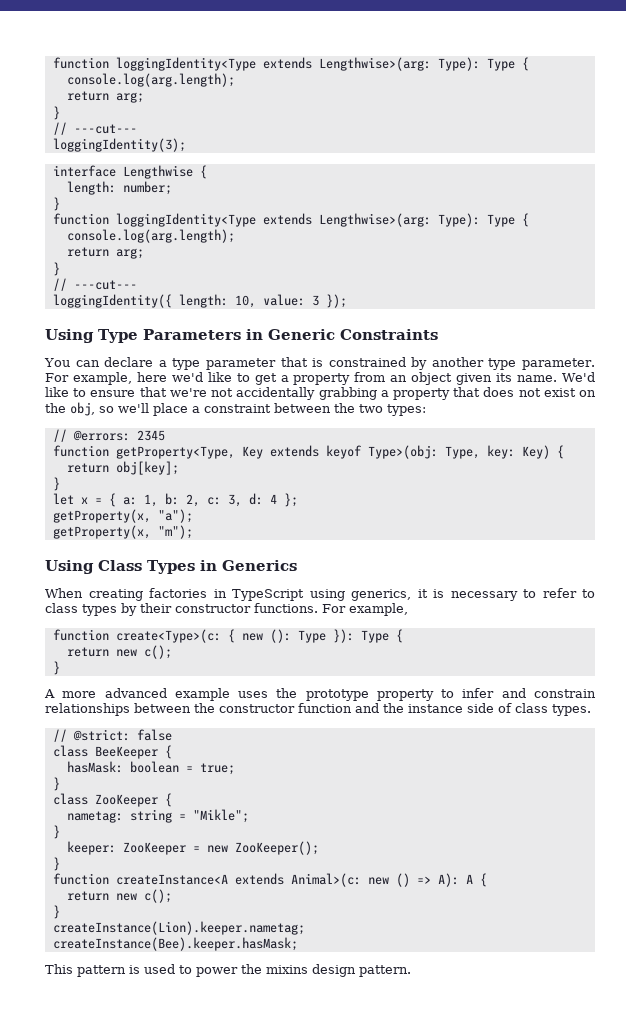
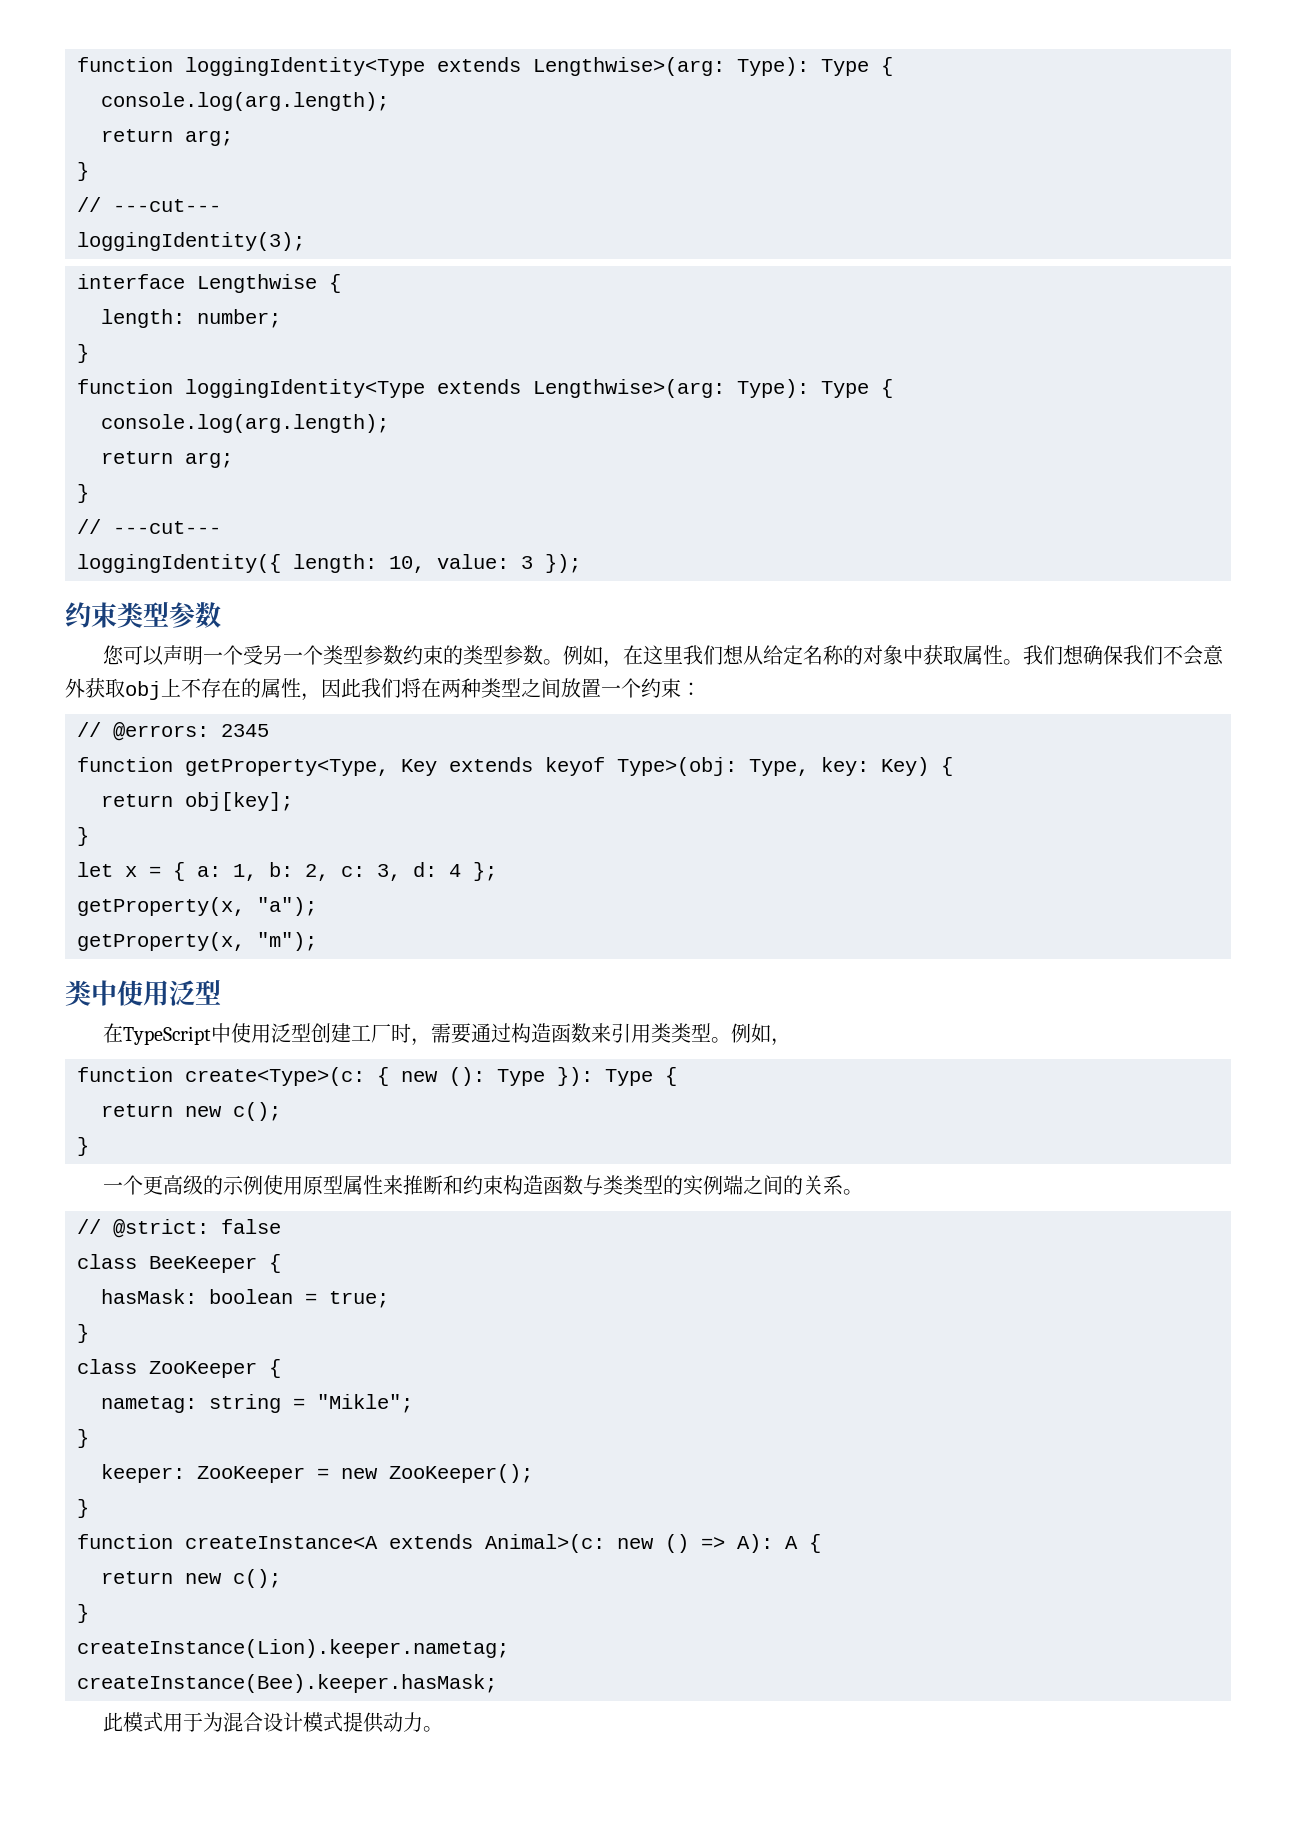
[45,329,438,343] [44,357,596,370] [45,372,596,385] [45,387,596,400] [45,402,426,416] Using Type Parameters in Generic Constraints // You can declare a type parameter that is constrained by another type parameter. For example, here we'd like to get a property from an object given its name. We'd like to ensure that we're not accidentally grabbing a property that does not exist on the obj, so we'll place a constraint between the two types: -> [65,602,221,628] [102,645,1224,668] [65,678,701,701] 约束类型参数 // 您可以声明一个受另一个类型参数约束的类型参数。例如，在这里我们想从给定名称的对象中获取属性。我们想确保我们不会意外获取obj上不存在的属性，因此我们将在两种类型之间放置一个约束：
[45,560,297,574] [45,588,595,601] [45,603,408,616] Using Class Types in Generics // When creating factories in TypeScript using generics, it is necessary to refer to class types by their constructor functions. For example, -> [65,980,221,1006] [102,1023,791,1046] 类中使用泛型 // 在TypeScript中使用泛型创建工厂时，需要通过构造函数来引用类类型。例如，
[44,688,596,701] [45,703,591,716] A more advanced example uses the prototype property to infer and constrain relationships between the constructor function and the instance side of class types. -> [102,1175,863,1196] 一个更高级的示例使用原型属性来推断和约束构造函数与类类型的实例端之间的关系。
[45,964,411,977] This pattern is used to power the mixins design pattern. -> [102,1712,443,1733] 此模式用于为混合设计模式提供动力。

